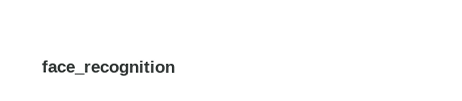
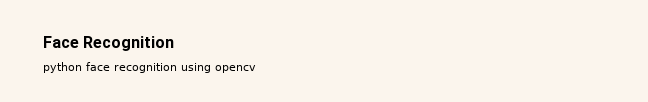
[41,60,175,76] face_recognition -> [43,36,175,51] [43,62,256,73] Face Recognition // python face recognition using opencv

